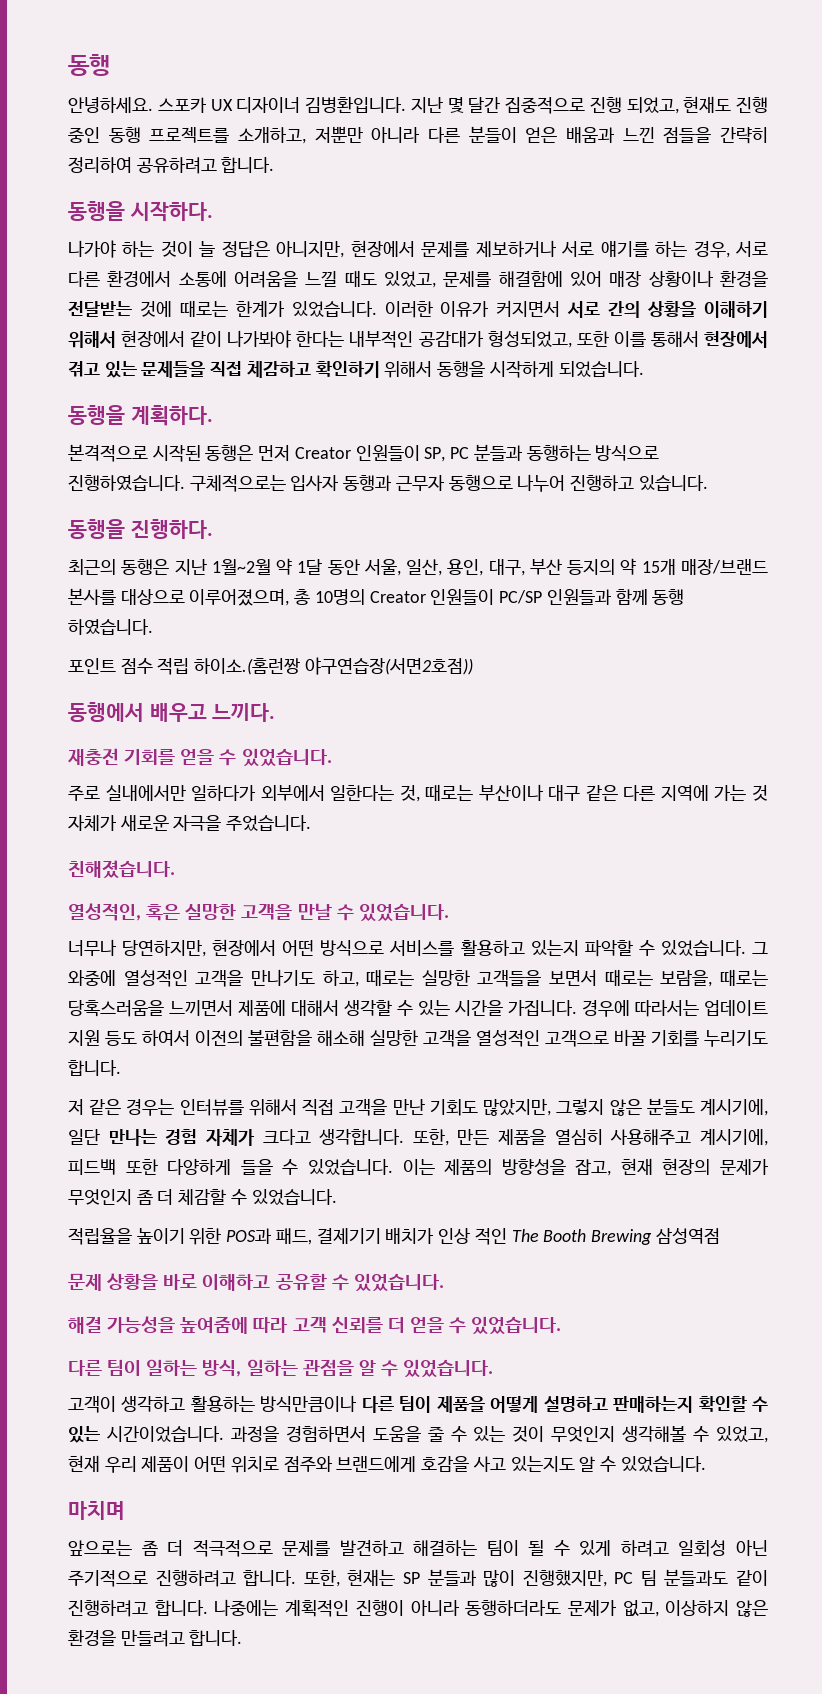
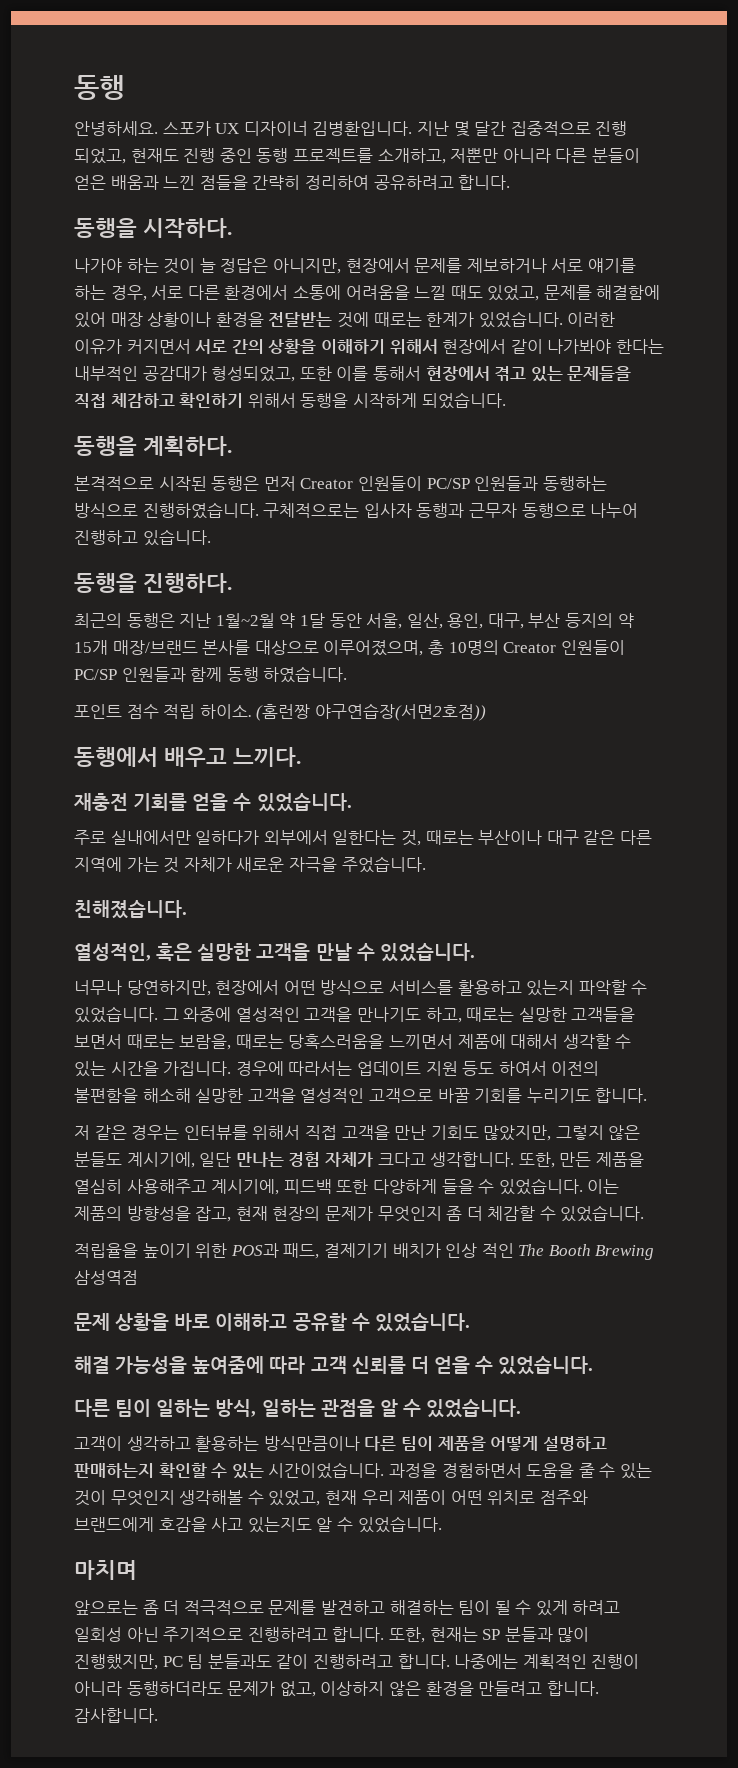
[424,444,523,462] SP, PC 분들과 -> [426,476,539,491] PC/SP 인원들과
[194,658,301,675] 하이소.(홈런짱 -> [199,704,311,721] 하이소. (홈런짱
(243, 1638) none -> [74,1708,158,1723] 감사합니다.

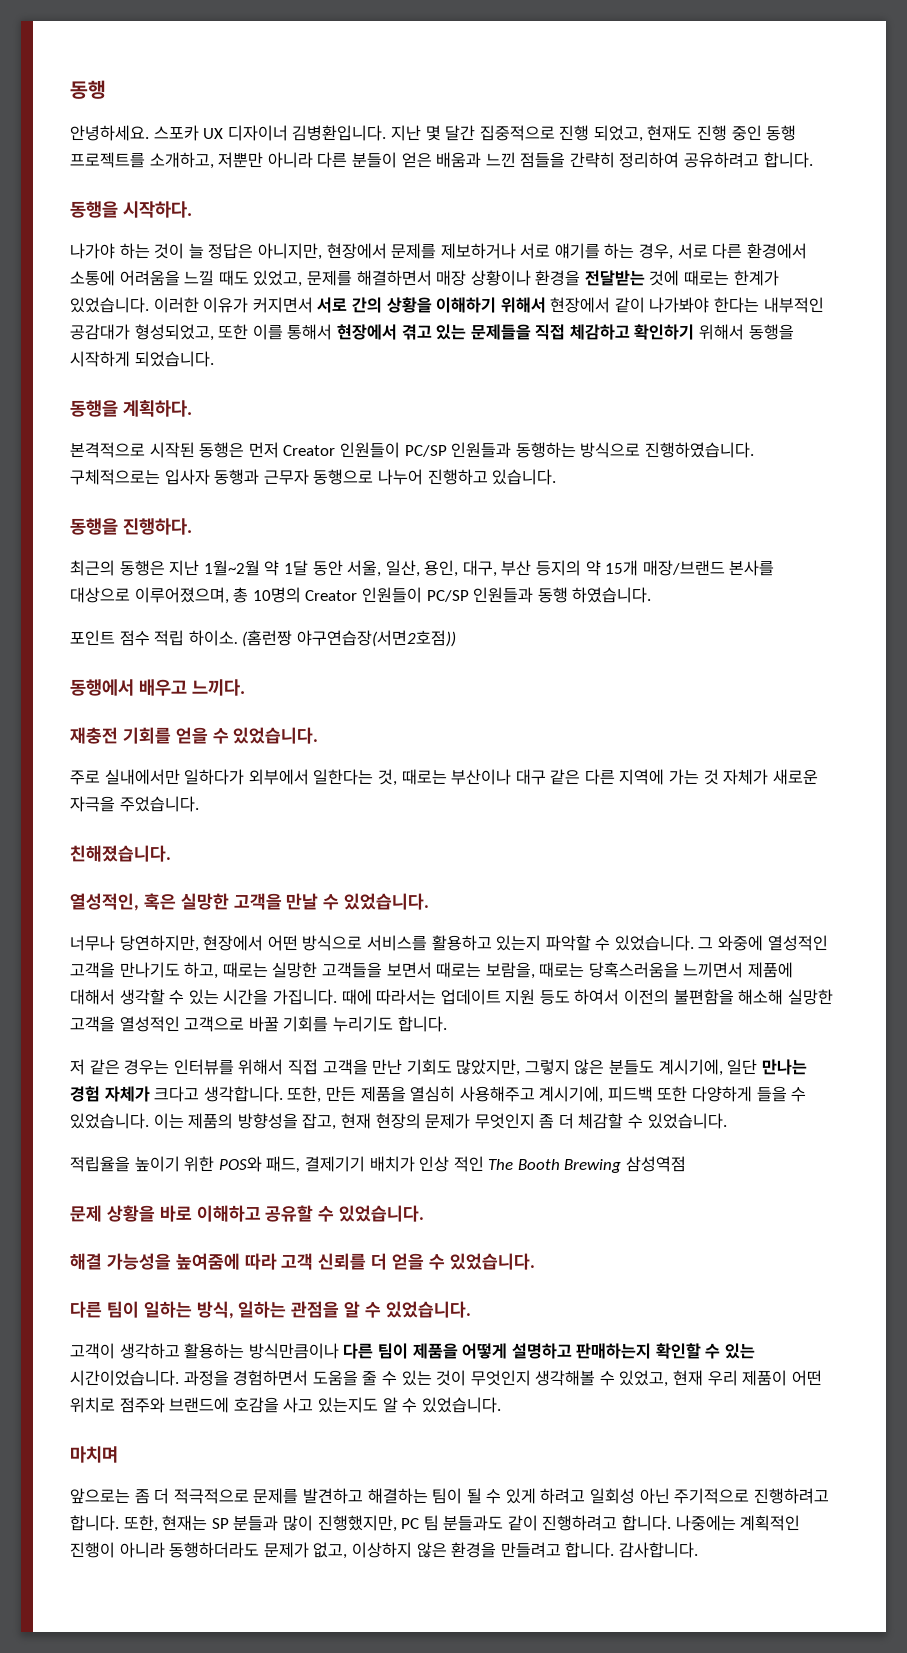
[596,285,661,300] [74,312,106,328] 해결함에 있어 -> [356,270,432,286] 해결하면서
[190,667,223,682] 함께 -> (534, 595) none
[235,1061,284,1076] 경우에 -> [341,989,372,1005] 때에
[230,1243,279,1258] POS과 -> [218,1156,262,1172] POS와
[74,1517,154,1532] 브랜드에게 -> [169,1397,230,1413] 브랜드에

